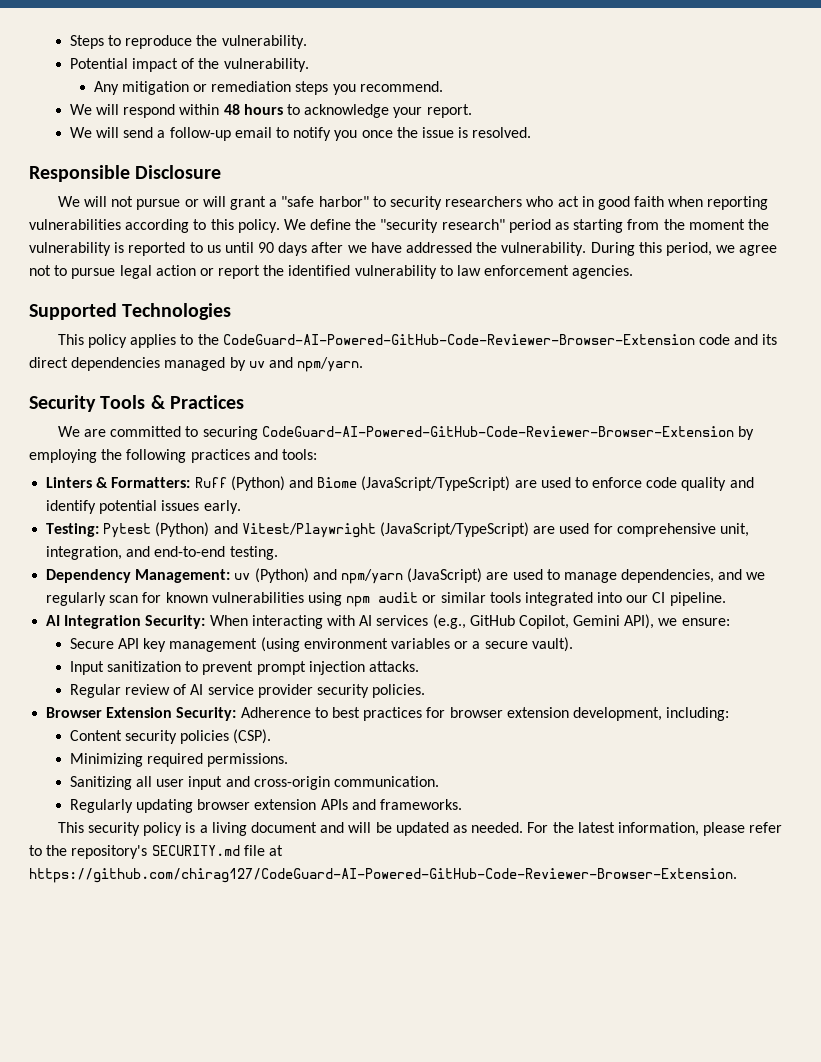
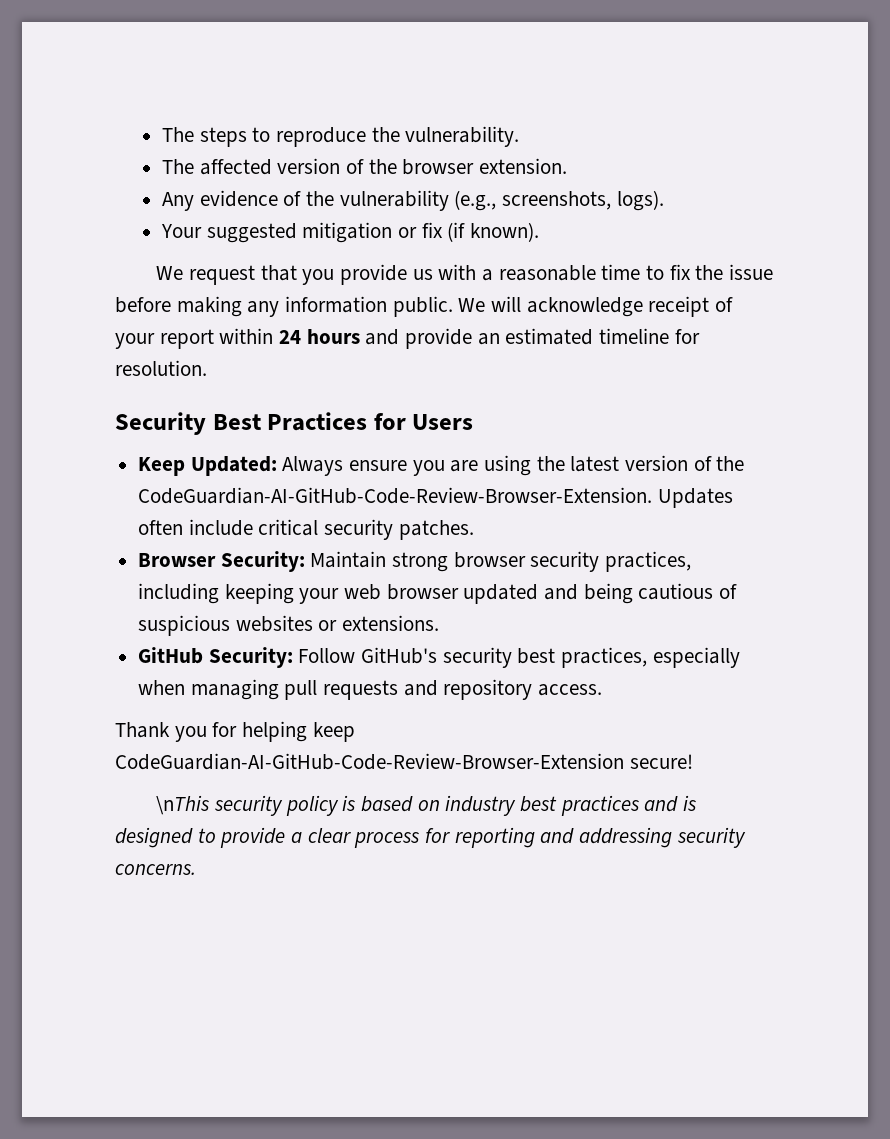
[69,35,104,49] Steps -> [161,127,247,147] The steps
[69,58,309,72] [93,81,443,95] [69,104,472,118] [69,127,532,141] [29,165,222,182] [57,196,769,210] [29,219,769,233] [29,242,778,256] [29,265,634,279] [29,303,232,320] [57,334,778,348] [29,357,364,372] Potential impact of the vulnerability. // Any mitigation or remediation steps you recommend. // We will respond within 48 hours to acknowledge your report. // We will send a follow-up email to notify you once the issue is resolved. // Responsible Disclosure // We will not pursue or will grant a "safe harbor" to security researchers who act in good faith when reporting vulnerabilities according to this policy. We define the "security research" period as starting from the moment the vulnerability is reported to us until 90 days after we have addressed the vulnerability. During this period, we agree not to pursue legal action or report the identified vulnerability to law enforcement agencies. // Supported Technologies // This policy applies to the CodeGuard-AI-Powered-GitHub-Code-Reviewer-Browser-Extension code and its direct dependencies managed by uv and npm/yarn. -> [161,158,567,175] [161,190,664,211] [160,222,539,243] [156,264,774,285] [115,296,734,317] [115,328,700,349] [115,360,207,376] The affected version of the browser extension. // Any evidence of the vulnerability (e.g., screenshots, logs). // Your suggested mitigation or fix (if known). // We request that you provide us with a reasonable time to fix the issue before making any information public. We will acknowledge receipt of your report within 24 hours and provide an estimated timeline for resolution.
[100,395,166,409] Tools & -> [212,414,261,430] Best
[57,426,755,440] [29,449,317,463] [46,476,754,491] [46,500,241,514] [46,522,749,538] [46,546,278,560] [46,568,766,584] [46,592,726,607] [46,614,730,629] [69,637,573,652] [69,661,419,675] [69,684,426,698] [46,707,730,721] [69,729,272,744] [69,753,289,767] [69,776,439,790] [69,799,462,813] [57,822,783,836] [29,845,283,859] [29,868,737,883] // We are committed to securing CodeGuard-AI-Powered-GitHub-Code-Reviewer-Browser-Extension by employing the following practices and tools: // Linters & Formatters: Ruff (Python) and Biome (JavaScript/TypeScript) are used to enforce code quality and identify potential issues early. // Testing: Pytest (Python) and Vitest/Playwright (JavaScript/TypeScript) are used for comprehensive unit, integration, and end-to-end testing. // Dependency Management: uv (Python) and npm/yarn (JavaScript) are used to manage dependencies, and we regularly scan for known vulnerabilities using npm audit or similar tools integrated into our CI pipeline. // AI Integration Security: When interacting with AI services (e.g., GitHub Copilot, Gemini API), we ensure: // Secure API key management (using environment variables or a secure vault). // Input sanitization to prevent prompt injection attacks. // Regular review of AI service provider security policies. // Browser Extension Security: Adherence to best practices for browser extension development, including: // Content security policies (CSP). // Minimizing required permissions. // Sanitizing all user input and cross-origin communication. // Regularly updating browser extension APIs and frameworks. // This security policy is a living document and will be updated as needed. For the latest information, please refer to the repository's SECURITY.md file at https://github.com/chirag127/CodeGuard-AI-Powered-GitHub-Code-Reviewer-Browser-Extension. -> [373,413,474,430] [138,455,745,476] [138,487,733,508] [138,519,474,540] [138,551,692,572] [138,583,738,604] [138,615,440,636] [138,647,740,668] [138,679,603,700] [115,721,355,742] [115,753,693,770] [156,795,697,816] [115,827,746,848] [115,864,196,875] for Users // Keep Updated: Always ensure you are using the latest version of the CodeGuardian-AI-GitHub-Code-Review-Browser-Extension. Updates often include critical security patches. // Browser Security: Maintain strong browser security practices, including keeping your web browser updated and being cautious of suspicious websites or extensions. // GitHub Security: Follow GitHub's security best practices, especially when managing pull requests and repository access. // Thank you for helping keep CodeGuardian-AI-GitHub-Code-Review-Browser-Extension secure! // \nThis security policy is based on industry best practices and is designed to provide a clear process for reporting and addressing security concerns.

